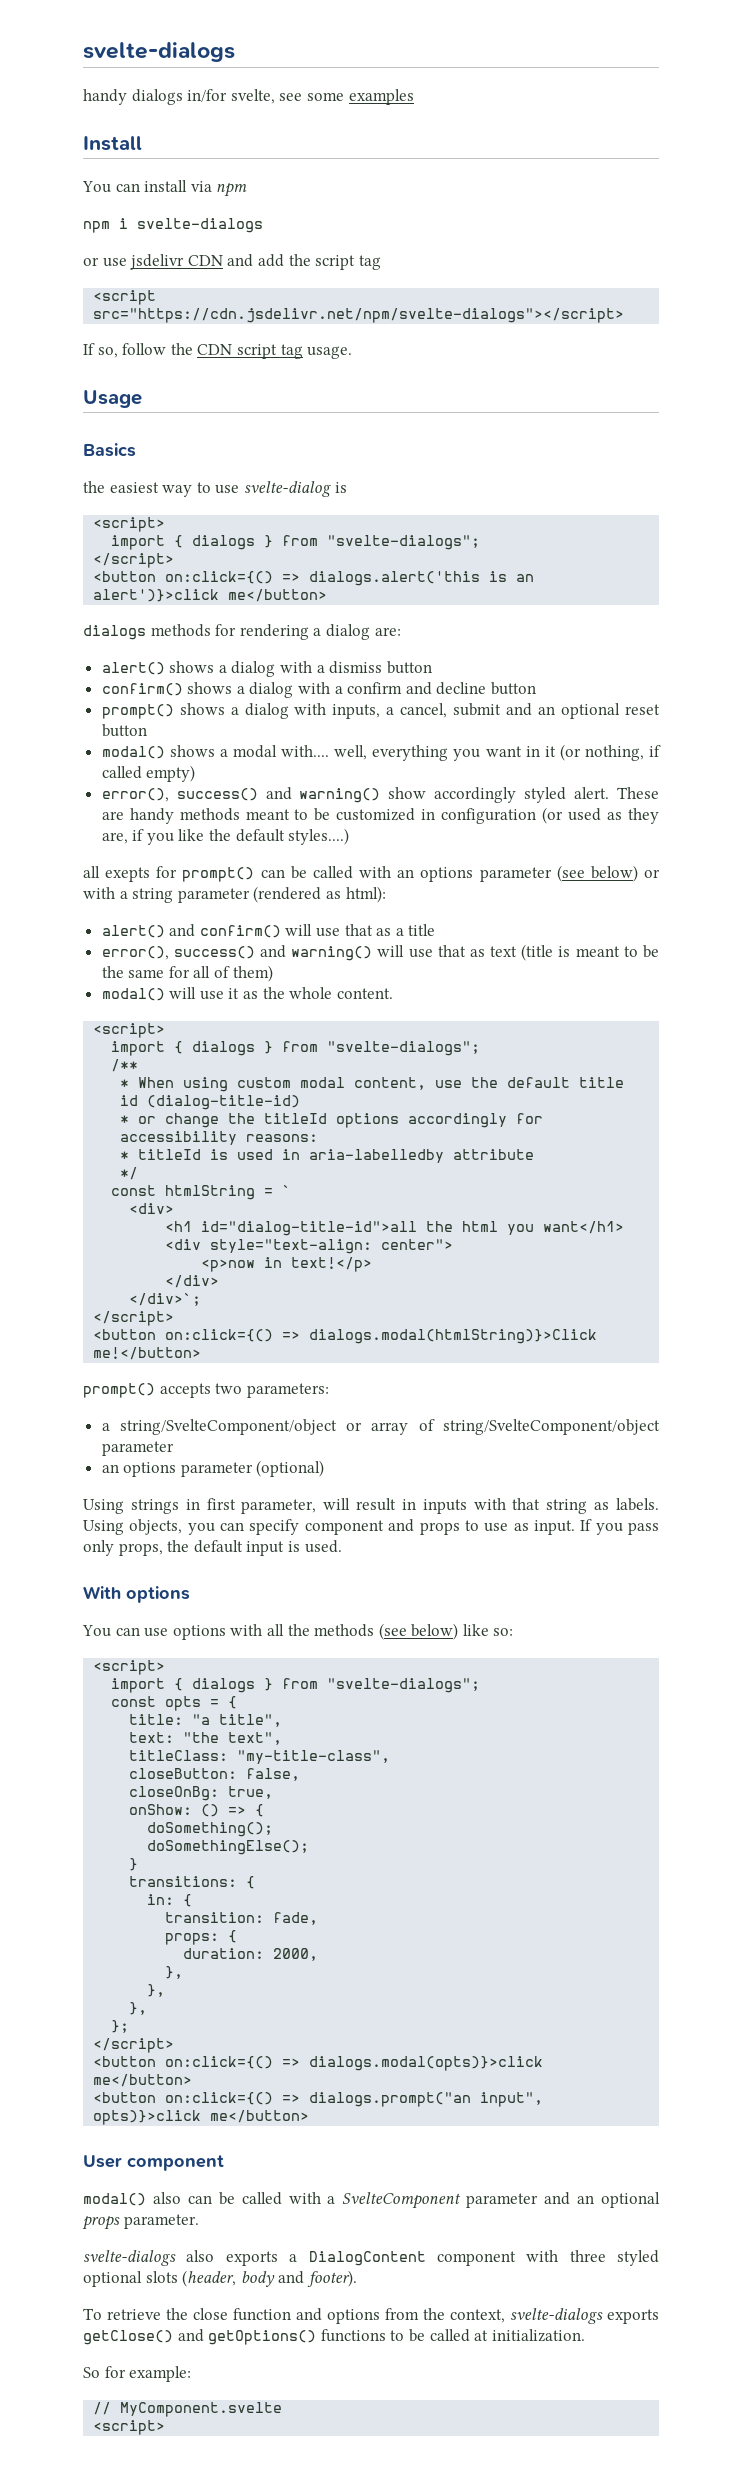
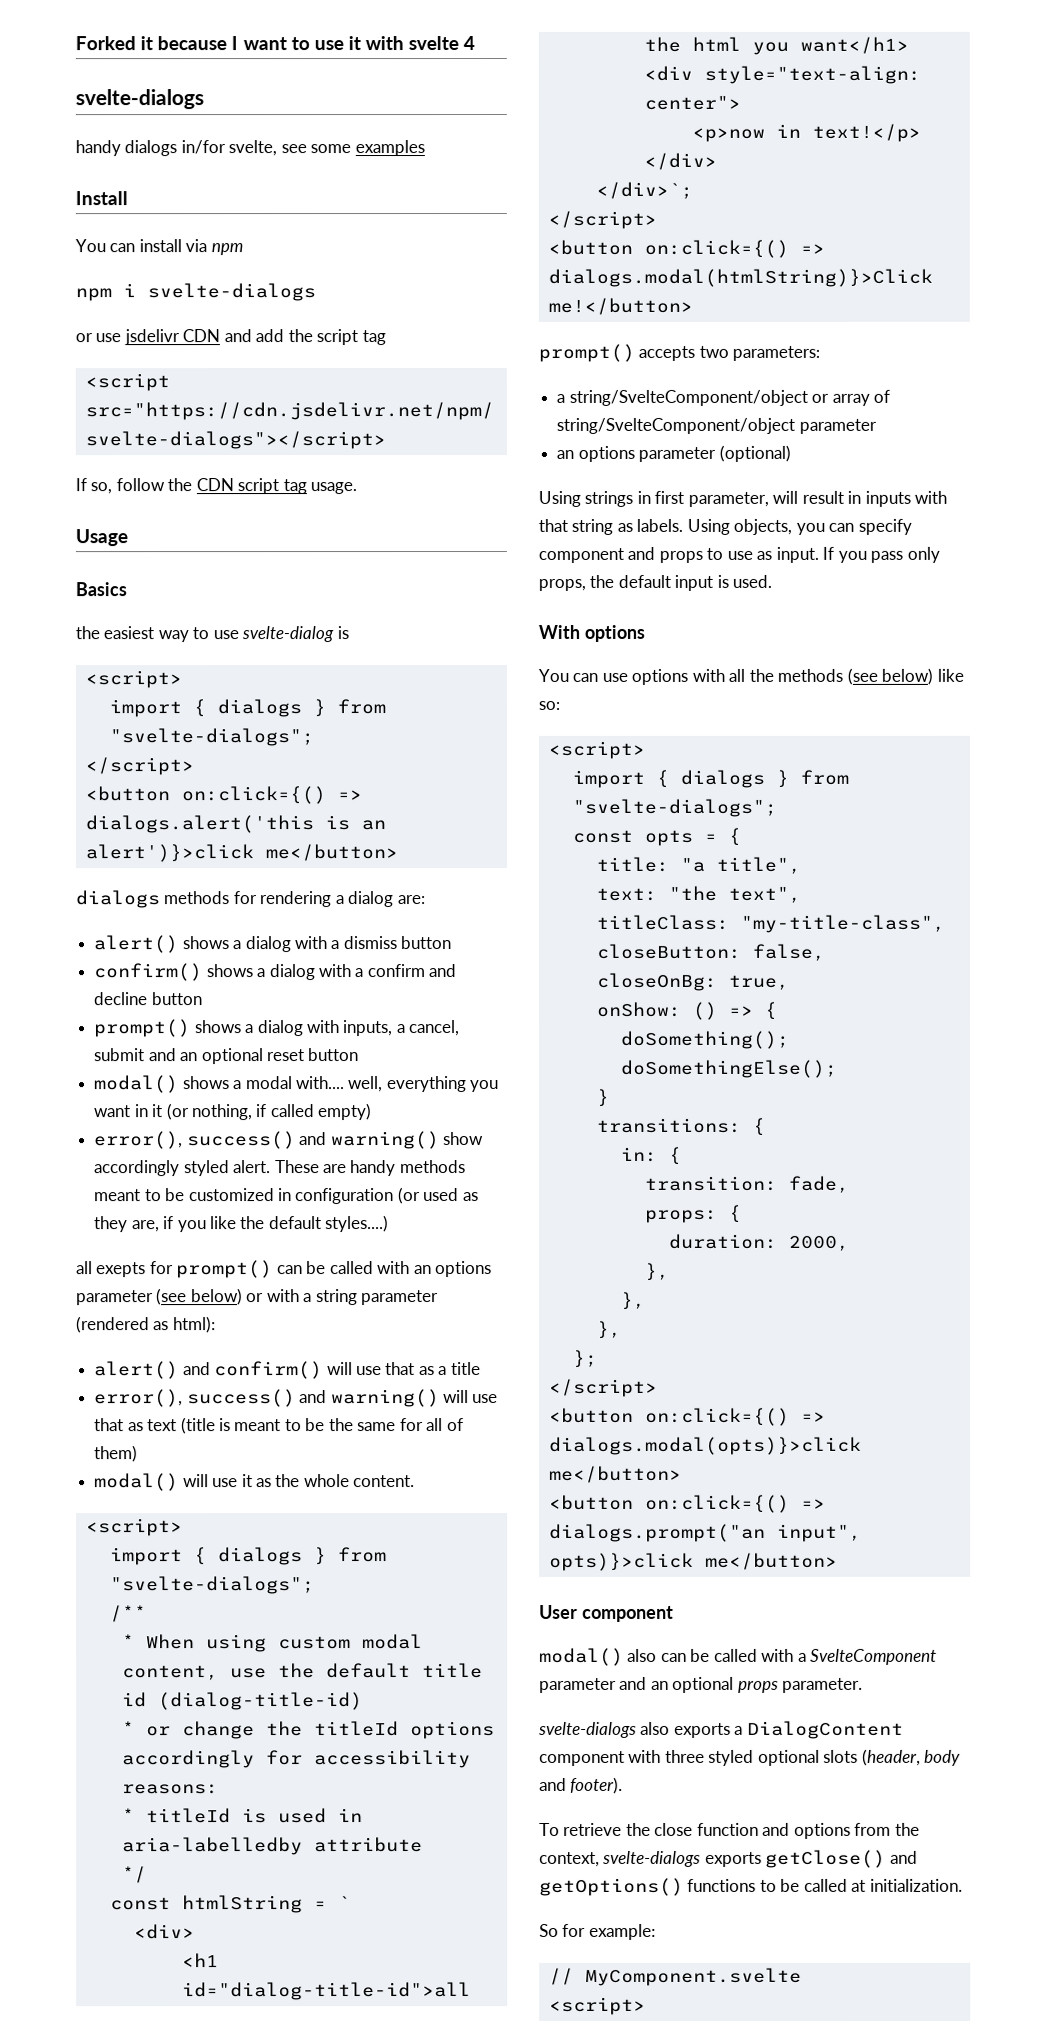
(83, 52) none -> [75,36,476,51] Forked it because I want to use it with svelte 4 //

